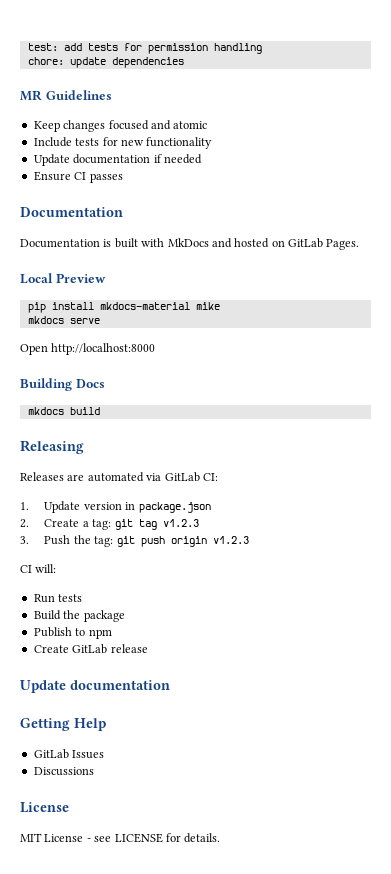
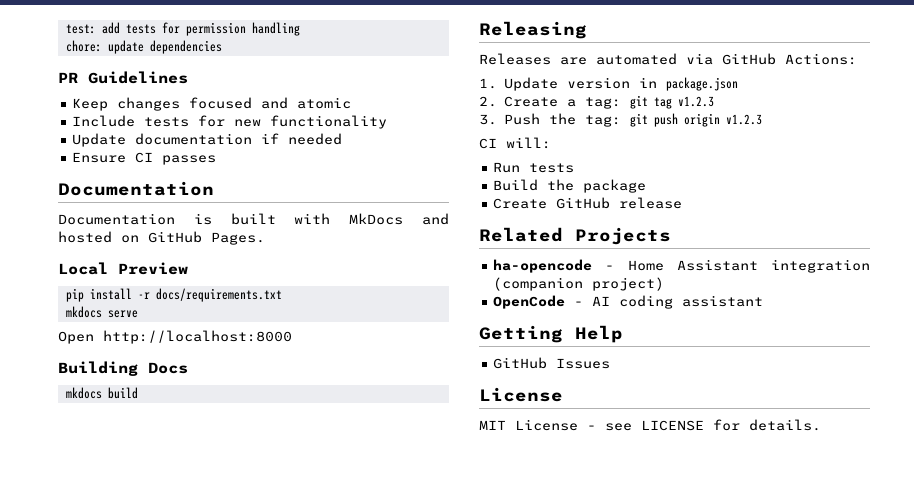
[20,90,42,101] MR -> [58,72,78,83] PR
[288,238,323,248] GitLab -> [148,231,202,243] GitHub
[99,302,220,310] mkdocs-material mike -> [137,288,282,302] -r docs/requirements.txt
[164,472,218,482] GitLab CI: -> [722,53,857,65] GitHub Actions:
[33,627,112,639] [33,644,108,654] // Publish to npm // Create GitLab -> [493,197,611,209] // Create GitHub
[20,680,170,693] Update documentation -> [479,227,671,245] [493,259,870,273] [493,277,665,291] [493,295,764,309] Related Projects // ha-opencode - Home Assistant integration (companion project) // OpenCode - AI coding assistant
[33,749,69,759] GitLab -> [493,357,548,369] GitHub
[33,767,94,776] // Discussions -> (611, 363) none

